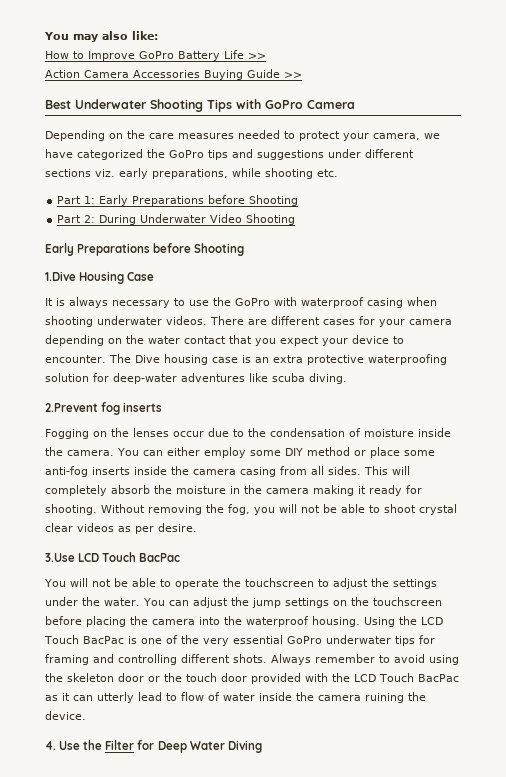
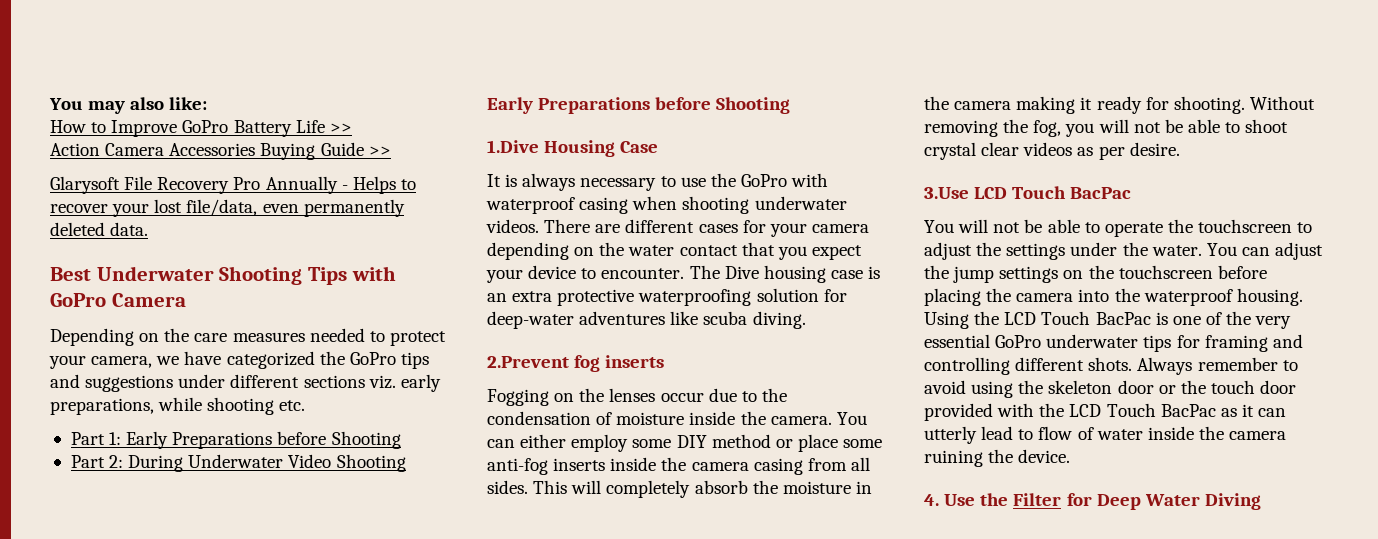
(302, 75) none -> [50,176,416,194] [50,199,405,217] [50,222,149,236] // Glarysoft File Recovery Pro Annually - Helps to recover your lost file/data, even permanently deleted data.

